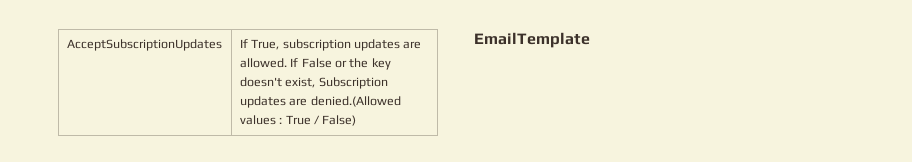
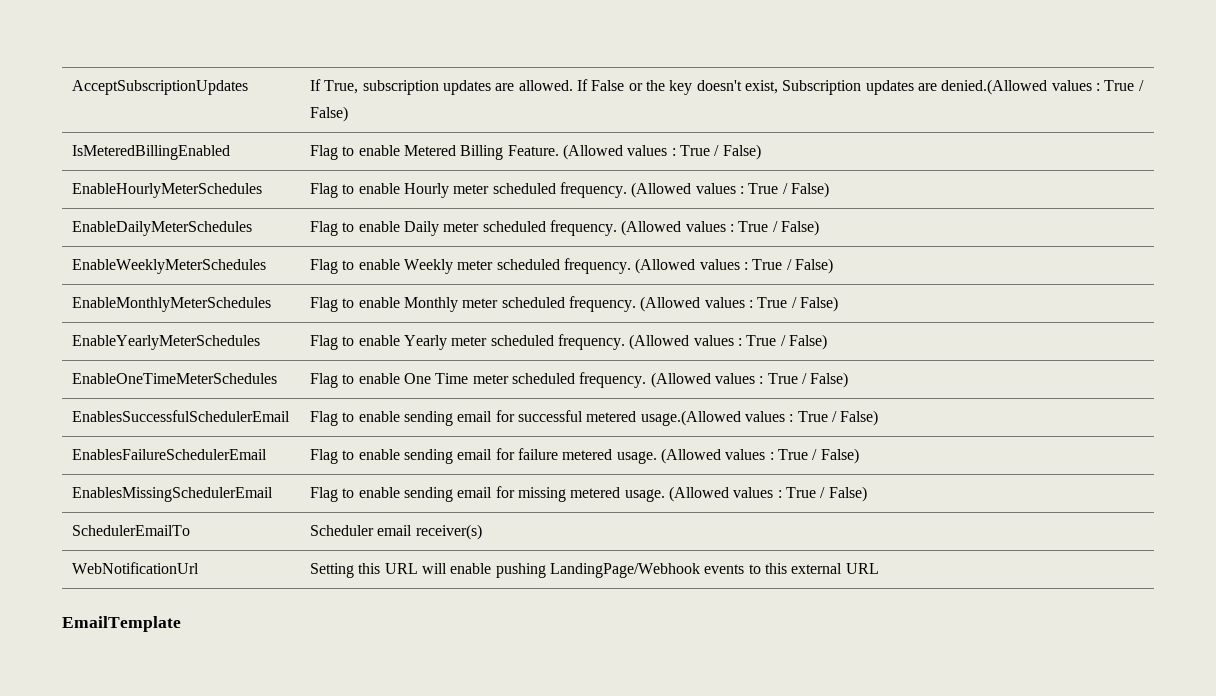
(357, 120) none -> [72,145,231,160] [310,144,761,160] [72,183,263,198] [310,182,829,198] [72,221,253,236] [310,220,819,236] [72,259,267,274] [310,258,833,274] [72,297,272,312] [310,296,838,312] [72,335,261,350] [310,334,827,350] [72,373,278,384] [310,372,849,388] [72,410,291,422] [310,410,879,426] [72,449,268,460] [310,448,859,464] [72,487,274,502] [310,486,867,502] [72,525,191,536] [310,524,482,540] [72,562,200,574] [310,563,879,578] // IsMeteredBillingEnabled | Flag to enable Metered Billing Feature. (Allowed values : True / False) // EnableHourlyMeterSchedules | Flag to enable Hourly meter scheduled frequency. (Allowed values : True / False) // EnableDailyMeterSchedules | Flag to enable Daily meter scheduled frequency. (Allowed values : True / False) // EnableWeeklyMeterSchedules | Flag to enable Weekly meter scheduled frequency. (Allowed values : True / False) // EnableMonthlyMeterSchedules | Flag to enable Monthly meter scheduled frequency. (Allowed values : True / False) // EnableYearlyMeterSchedules | Flag to enable Yearly meter scheduled frequency. (Allowed values : True / False) // EnableOneTimeMeterSchedules | Flag to enable One Time meter scheduled frequency. (Allowed values : True / False) // EnablesSuccessfulSchedulerEmail | Flag to enable sending email for successful metered usage.(Allowed values : True / False) // EnablesFailureSchedulerEmail | Flag to enable sending email for failure metered usage. (Allowed values : True / False) // EnablesMissingSchedulerEmail | Flag to enable sending email for missing metered usage. (Allowed values : True / False) // SchedulerEmailTo | Scheduler email receiver(s) // WebNotificationUrl | Setting this URL will enable pushing LandingPage/Webhook events to this external URL

